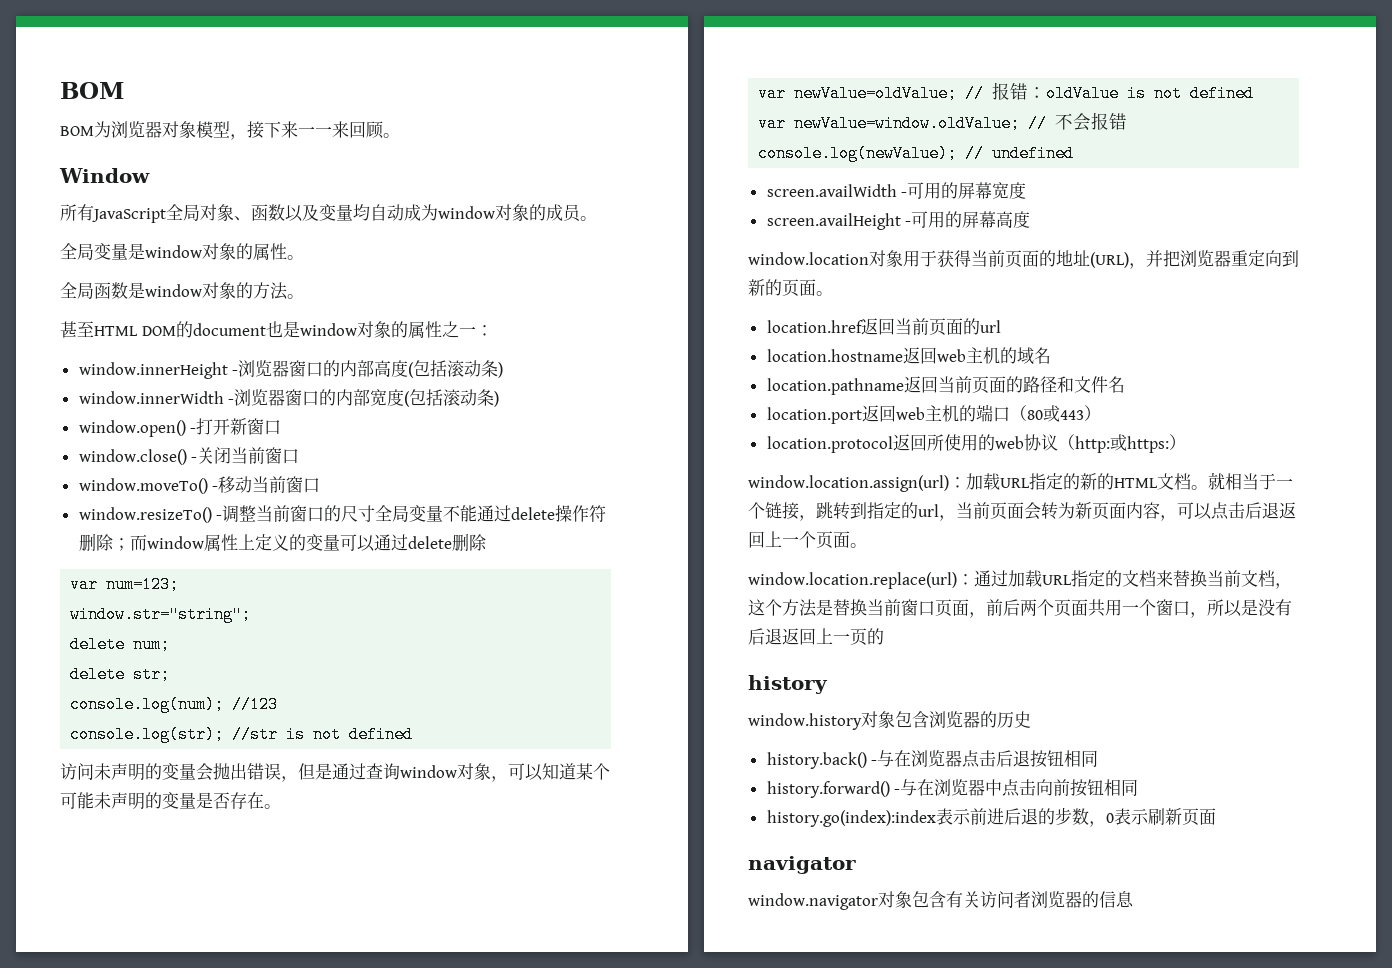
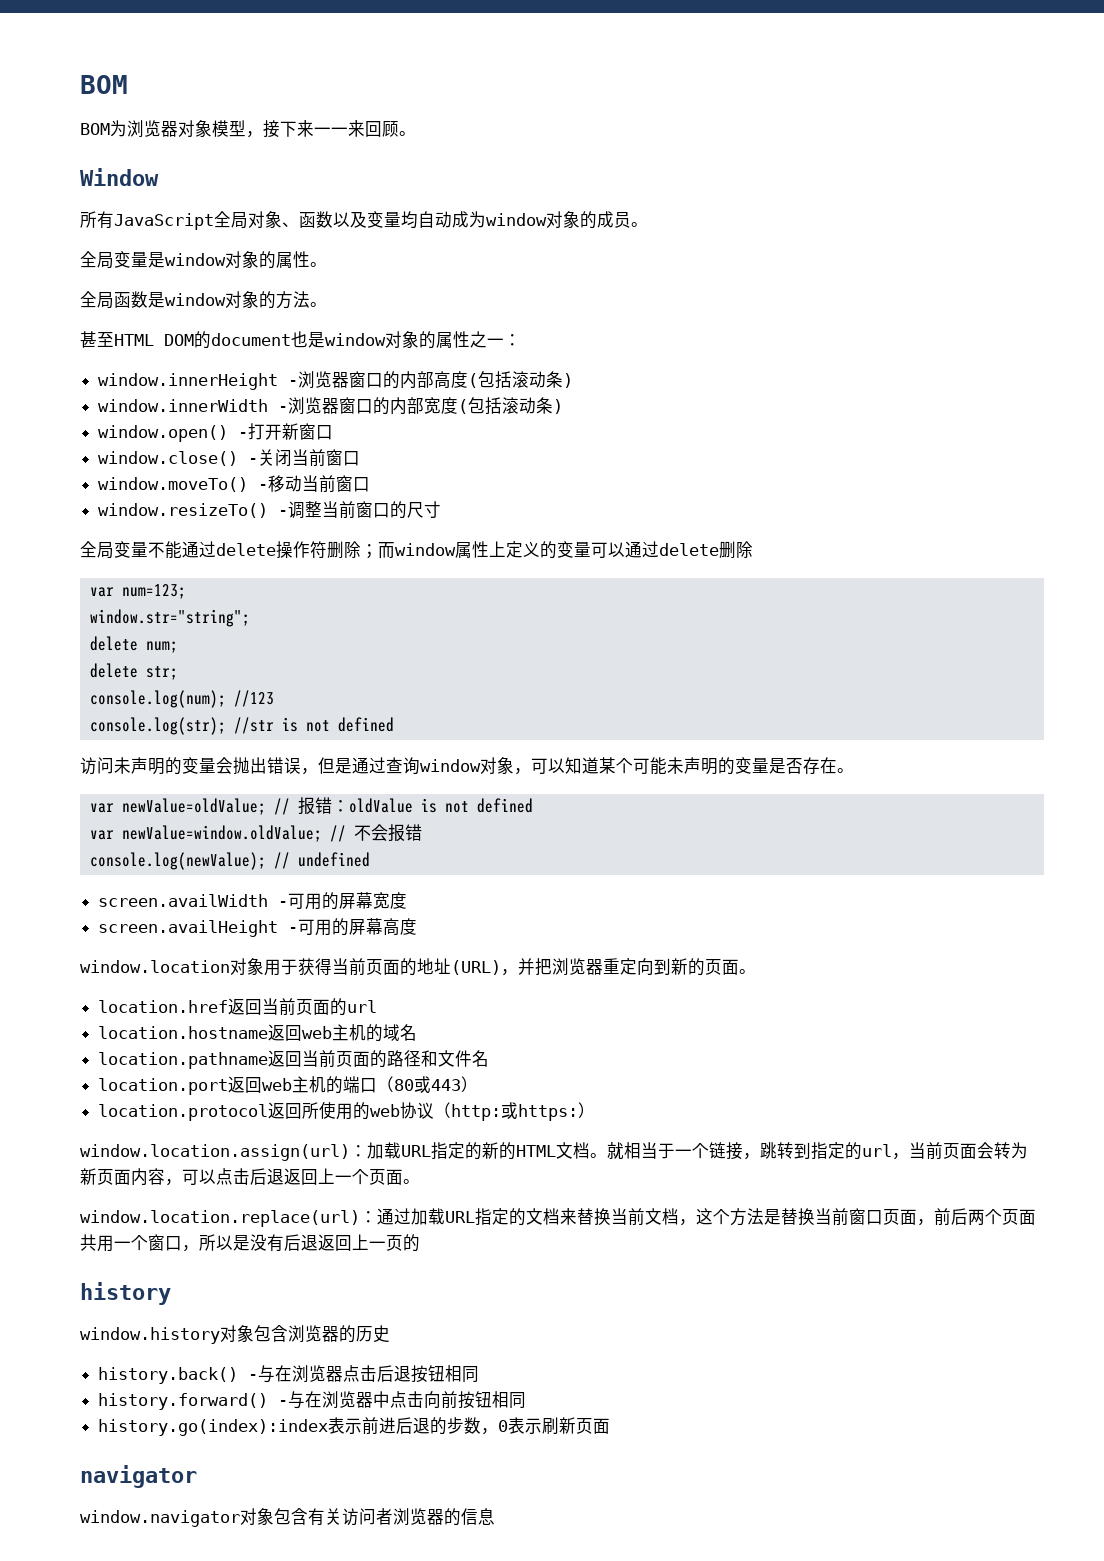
(376, 513) none -> (442, 509) //

